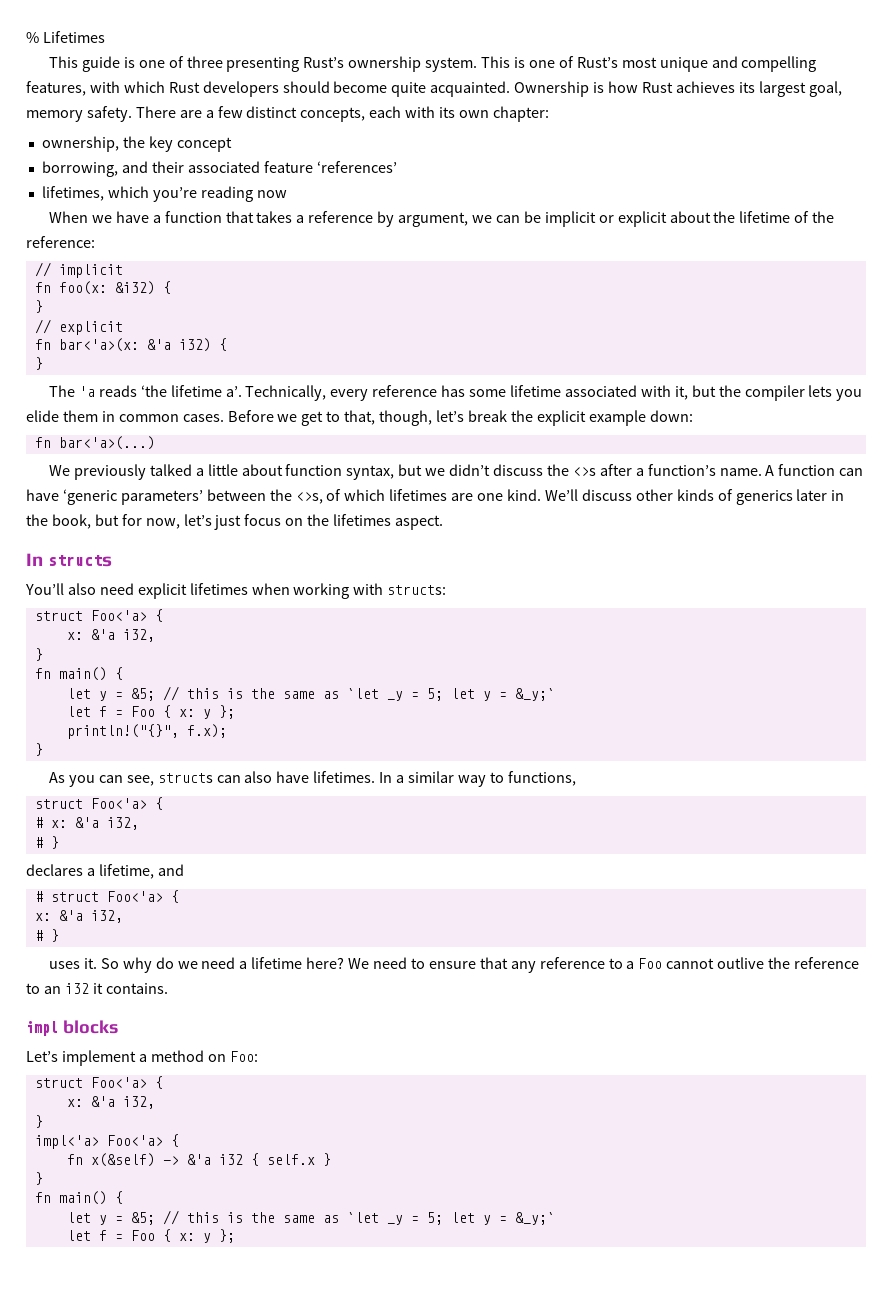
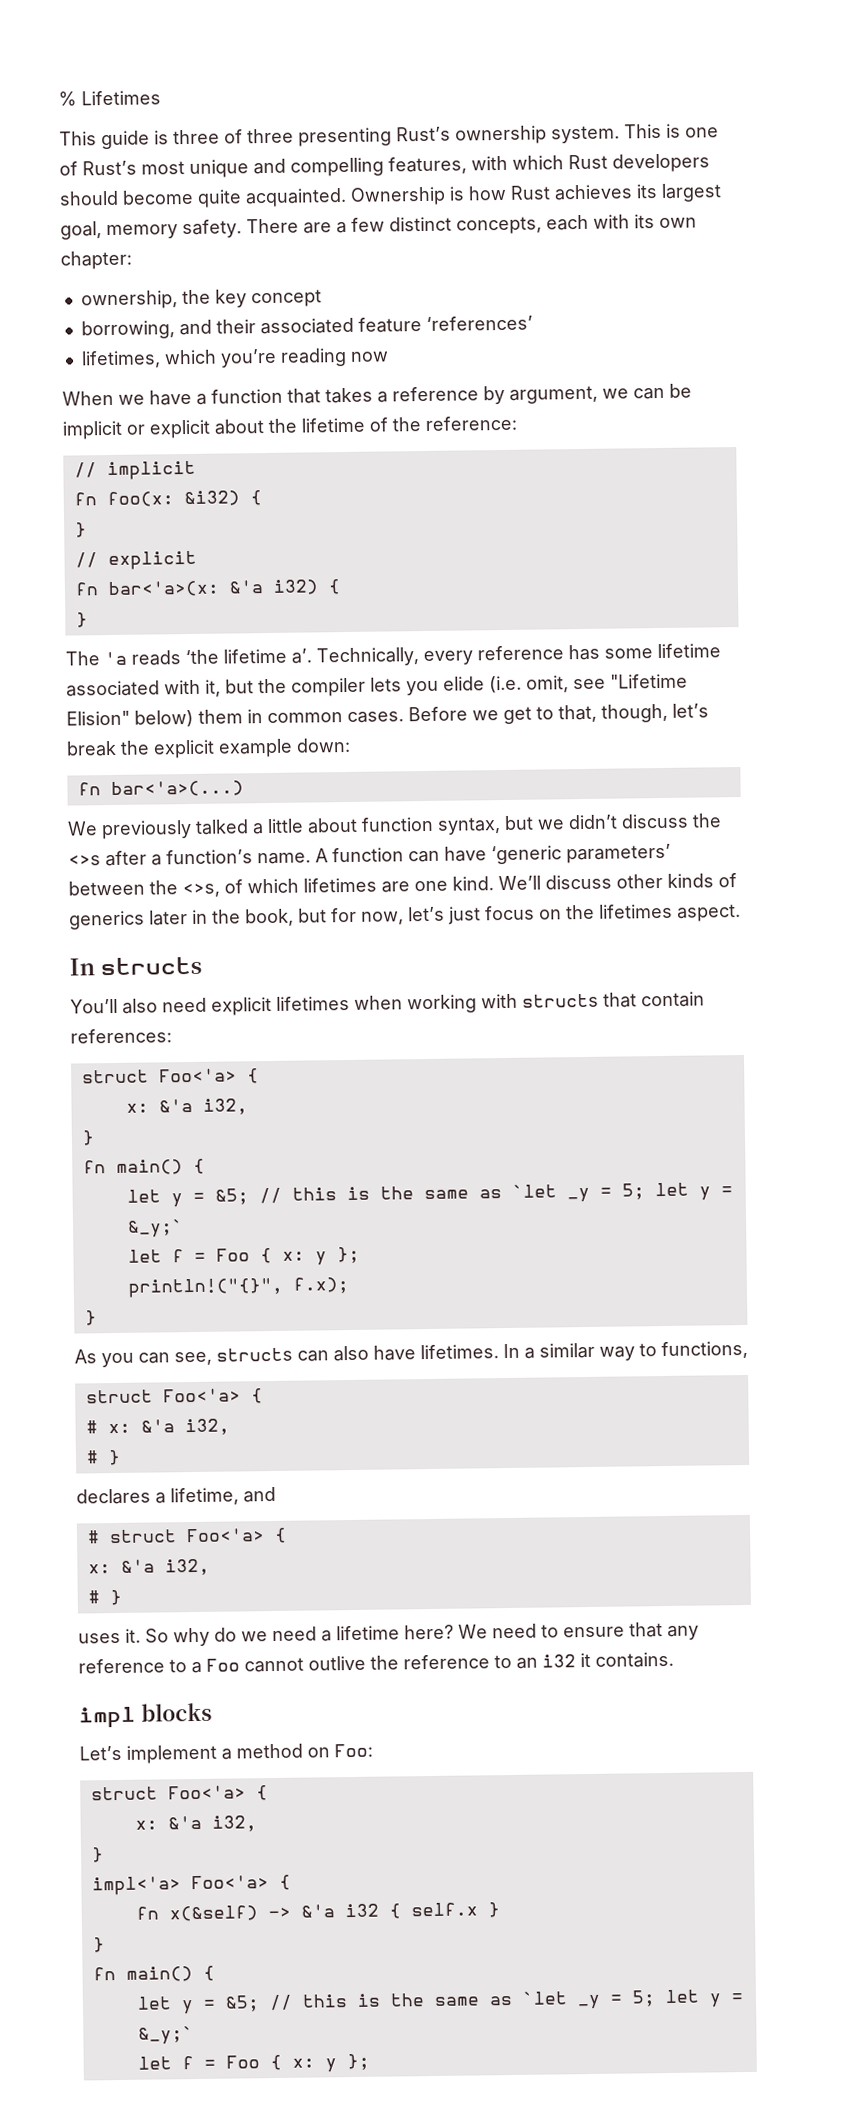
[138,60,165,68] one -> [173,129,220,145] three
(59, 416) none -> [489,673,688,694] [66,709,194,728] (i.e. omit, see "Lifetime Elision" below)
[387,585,447,595] structs: -> [522,991,705,1008] [70,1028,172,1044] structs that contain references:

